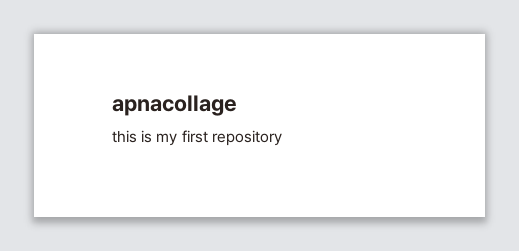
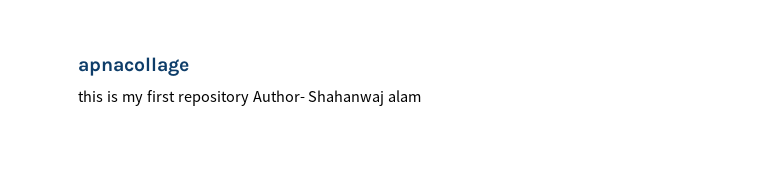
(282, 138) none -> [252,90,422,106] Author- Shahanwaj alam

